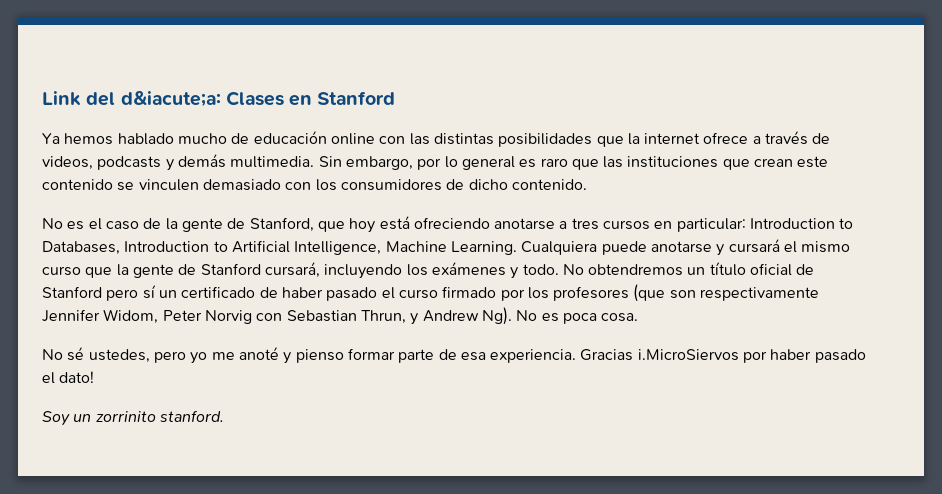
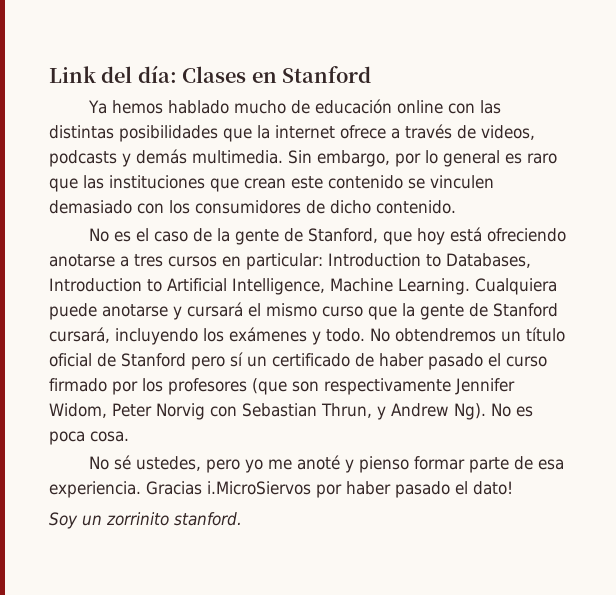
[120,91,221,107] d&iacute;a: -> [137,65,177,83] día:

